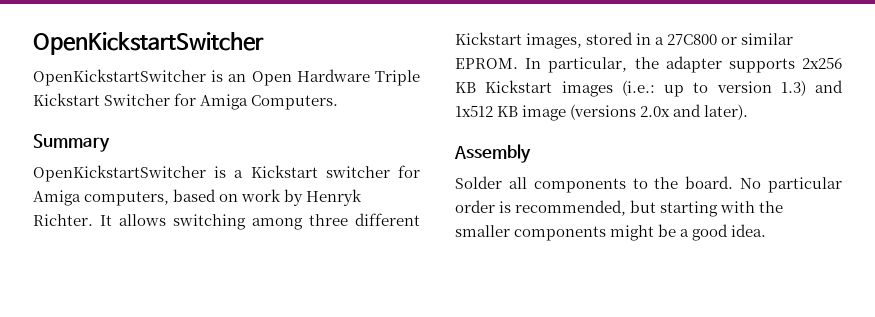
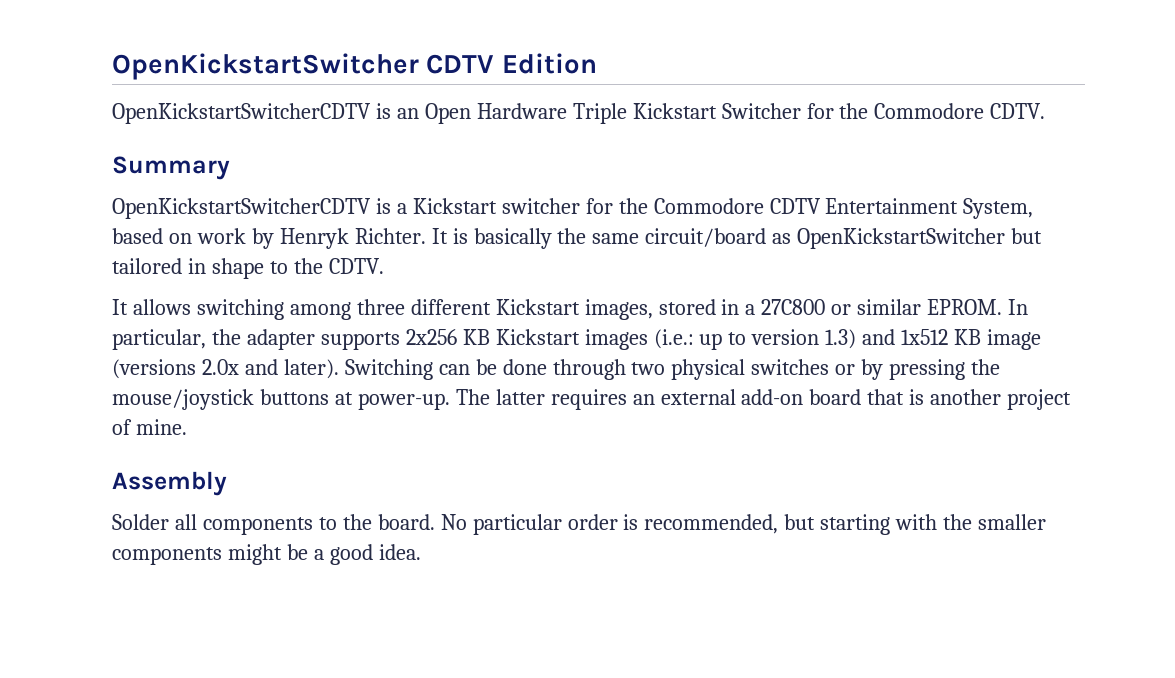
[33,32,264,55] [33,69,206,86] OpenKickstartSwitcher // OpenKickstartSwitcher -> [112,53,597,80] [112,103,371,124] OpenKickstartSwitcher CDTV Edition // OpenKickstartSwitcherCDTV
[200,94,339,110] Amiga Computers. -> [839,103,1046,119] the Commodore CDTV.
[33,165,206,182] OpenKickstartSwitcher -> [112,198,371,219] OpenKickstartSwitcherCDTV
[33,190,170,206] Amiga computers, -> [618,198,1034,219] the Commodore CDTV Entertainment System,
(112, 220) none -> [452,228,1043,249] [112,258,384,279] [112,299,128,315] is basically the same circuit/board as OpenKickstartSwitcher but tailored in shape to the CDTV. // It
(749, 112) none -> [344,359,1001,380] [112,389,1072,410] [112,419,187,435] Switching can be done through two physical switches or by pressing the mouse/joystick buttons at power-up. The latter requires an external add-on board that is another project of mine.

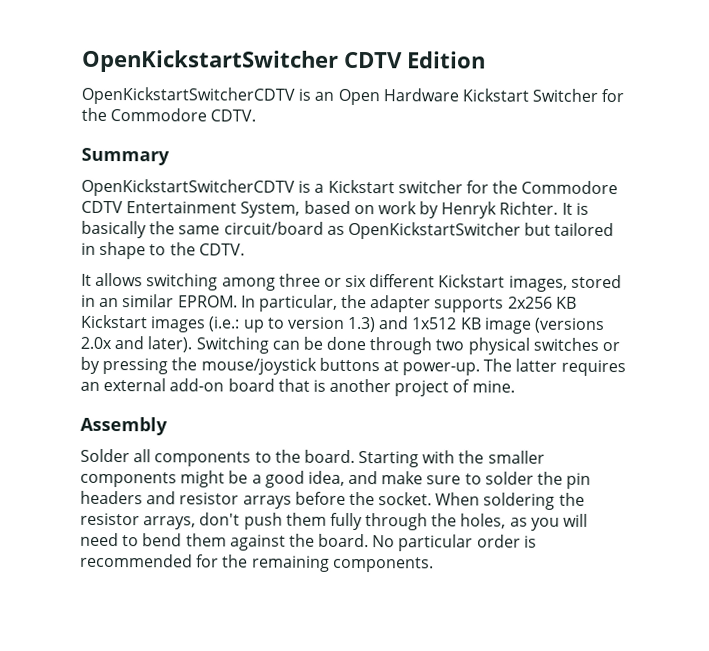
[572,103,627,124] Triple -> (459, 95) none
(405, 307) none -> [323,274,368,288] or six
[745,299,852,315] a 27C800 or -> [99,297,120,308] an
[440,514,891,535] No particular order is recommended, but starting -> [358,451,420,468] Starting
[378,544,421,560] idea. -> [307,470,592,489] [80,490,585,510] [80,512,589,531] [80,532,537,552] [80,553,434,573] idea, and make sure to solder the pin headers and resistor arrays before the socket. When soldering the resistor arrays, don't push them fully through the holes, as you will need to bend them against the board. No particular order is recommended for the remaining components.

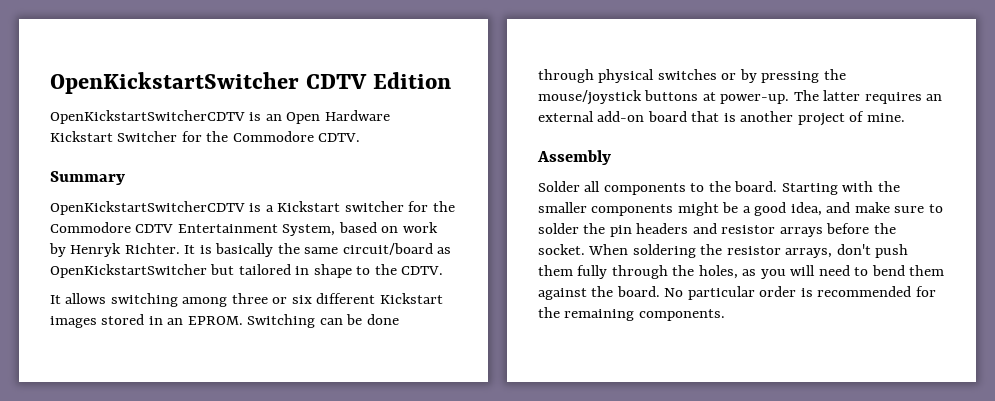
[508,275,568,292] images, -> [50,316,97,328] images
[122,294,577,313] [80,314,606,334] [80,336,193,353] similar EPROM. In particular, the adapter supports 2x256 KB Kickstart images (i.e.: up to version 1.3) and 1x512 KB image (versions 2.0x and later). -> [187,316,243,325] EPROM.
[435,339,465,351] two -> (594, 76) none

